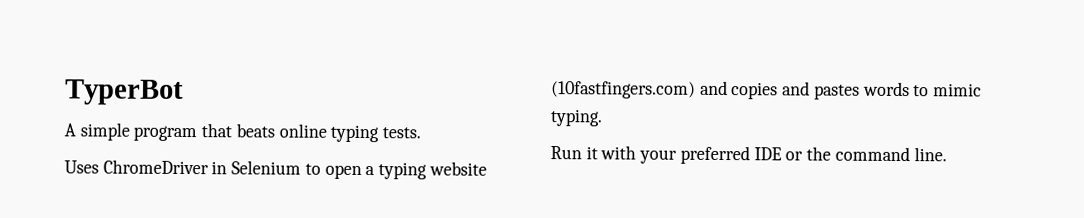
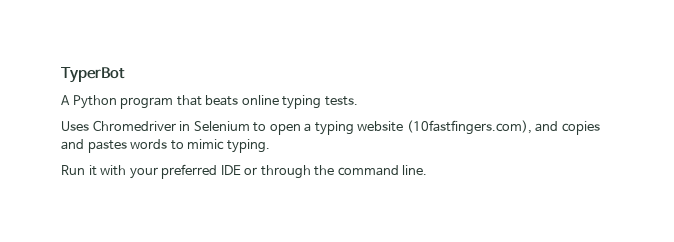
[79,122,130,141] simple -> [72,95,117,109] Python
[102,159,209,175] ChromeDriver -> [92,120,176,131] Chromedriver
[551,81,696,99] (10fastfingers.com) -> [406,120,532,135] (10fastfingers.com),
(804, 156) none -> [260,165,311,179] through

